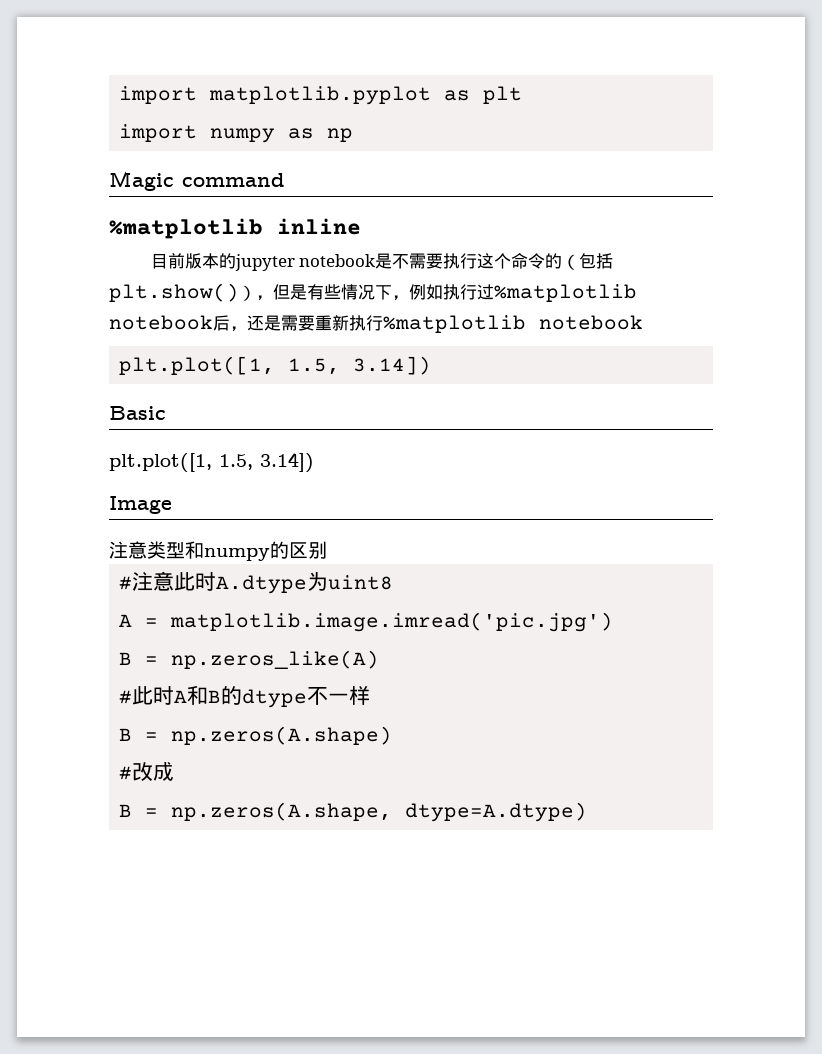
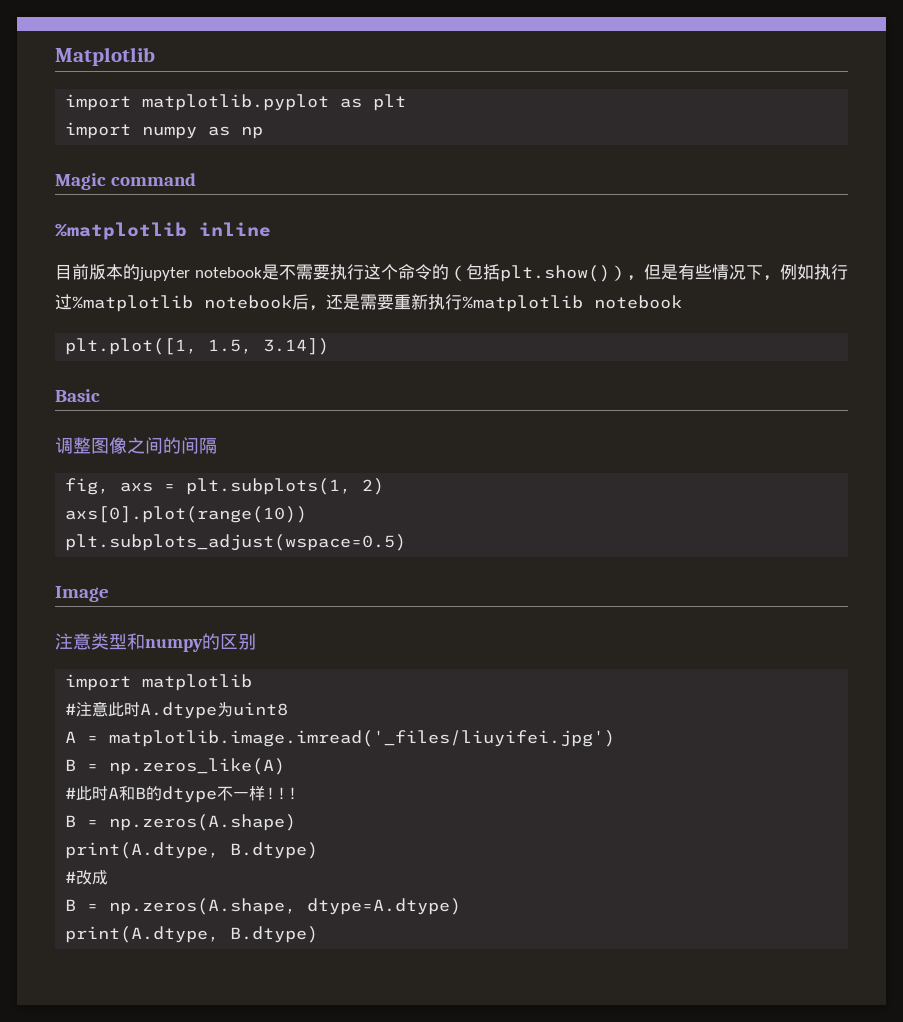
(119, 95) none -> [55,47,155,66] Matplotlib //
[109,452,314,473] plt.plot([1, 1.5, 3.14]) -> [55,437,217,454] [65,478,385,495] [65,506,308,523] [65,534,407,551] 调整图像之间的间隔 // fig, axs = plt.subplots(1, 2) // axs[0].plot(range(10)) // plt.subplots_adjust(wspace=0.5)
(327, 550) none -> [65,674,253,691] // import matplotlib
[170,612,614,632] matplotlib.image.imread('pic.jpg') -> [109,730,616,747] matplotlib.image.imread('_files/liuyifei.jpg')
(371, 695) none -> [265,787,299,800] !!!
(393, 735) none -> [65,842,319,859] // print(A.dtype, B.dtype)
(588, 812) none -> [65,926,319,943] // print(A.dtype, B.dtype)

